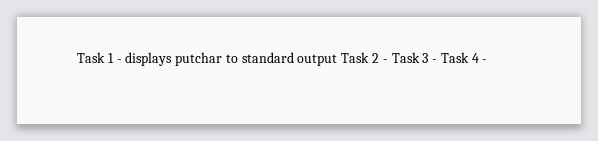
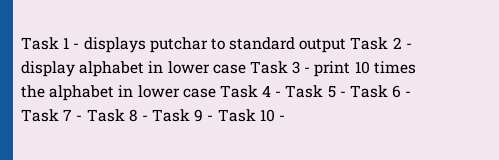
[391,52,479,63] Task 3 - Task 4 -> [21,61,416,77] [21,85,412,101] [21,109,275,122] display alphabet in lower case Task 3 - print 10 times the alphabet in lower case Task 4 - Task 5 - Task 6 - Task 7 - Task 8 - Task 9 - Task 10

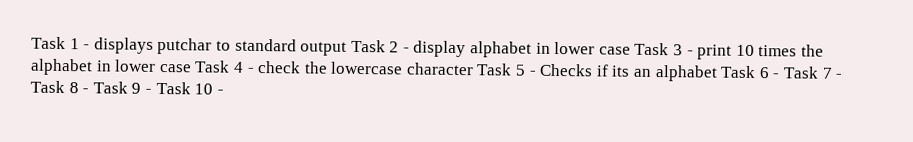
[285,85,346,98] Task 5 - -> [257,60,718,82] check the lowercase character Task 5 - Checks if its an alphabet

